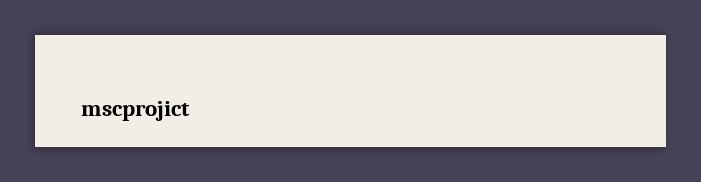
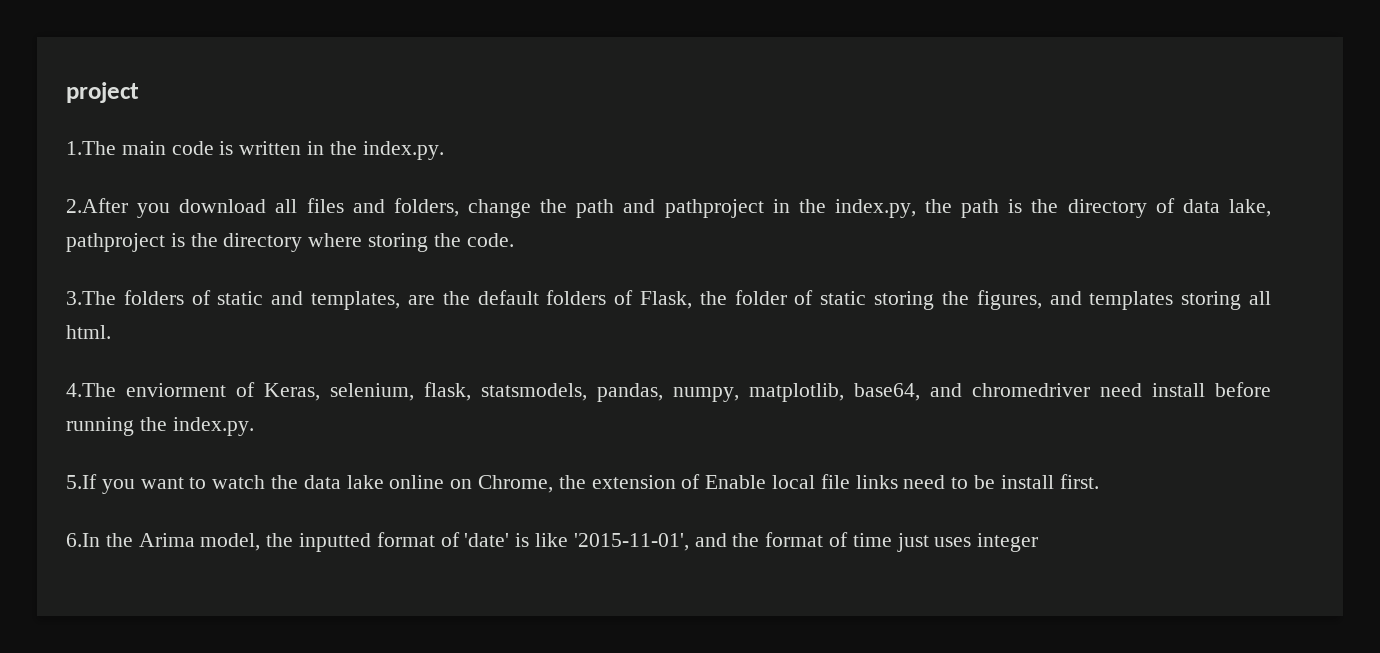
[81,101,190,121] mscprojict -> [66,82,139,103] [66,141,444,160] [66,198,1272,218] [66,233,514,252] [66,290,1272,310] [66,325,111,339] [66,382,1271,402] [66,417,254,436] [66,474,1099,494] [66,532,1039,552] project // 1.The main code is written in the index.py. // 2.After you download all files and folders, change the path and pathproject in the index.py, the path is the directory of data lake, pathproject is the directory where storing the code. // 3.The folders of static and templates, are the default folders of Flask, the folder of static storing the figures, and templates storing all html. // 4.The enviorment of Keras, selenium, flask, statsmodels, pandas, numpy, matplotlib, base64, and chromedriver need install before running the index.py. // 5.If you want to watch the data lake online on Chrome, the extension of Enable local file links need to be install first. // 6.In the Arima model, the inputted format of 'date' is like '2015-11-01', and the format of time just uses integer

